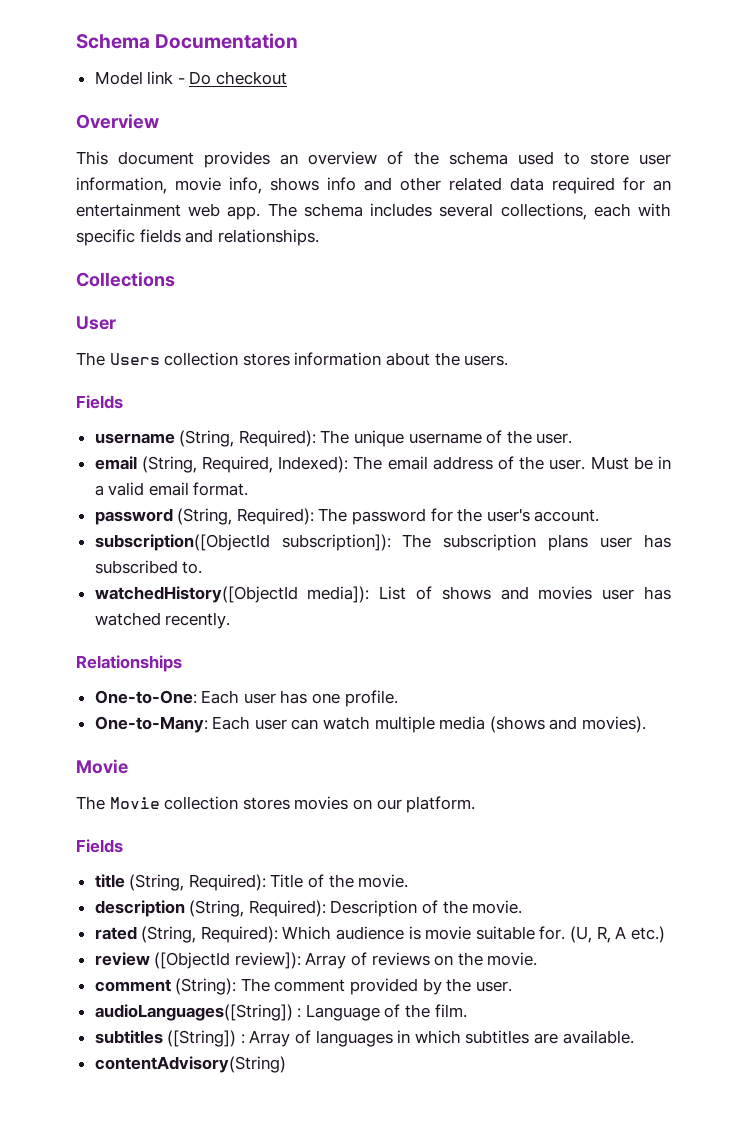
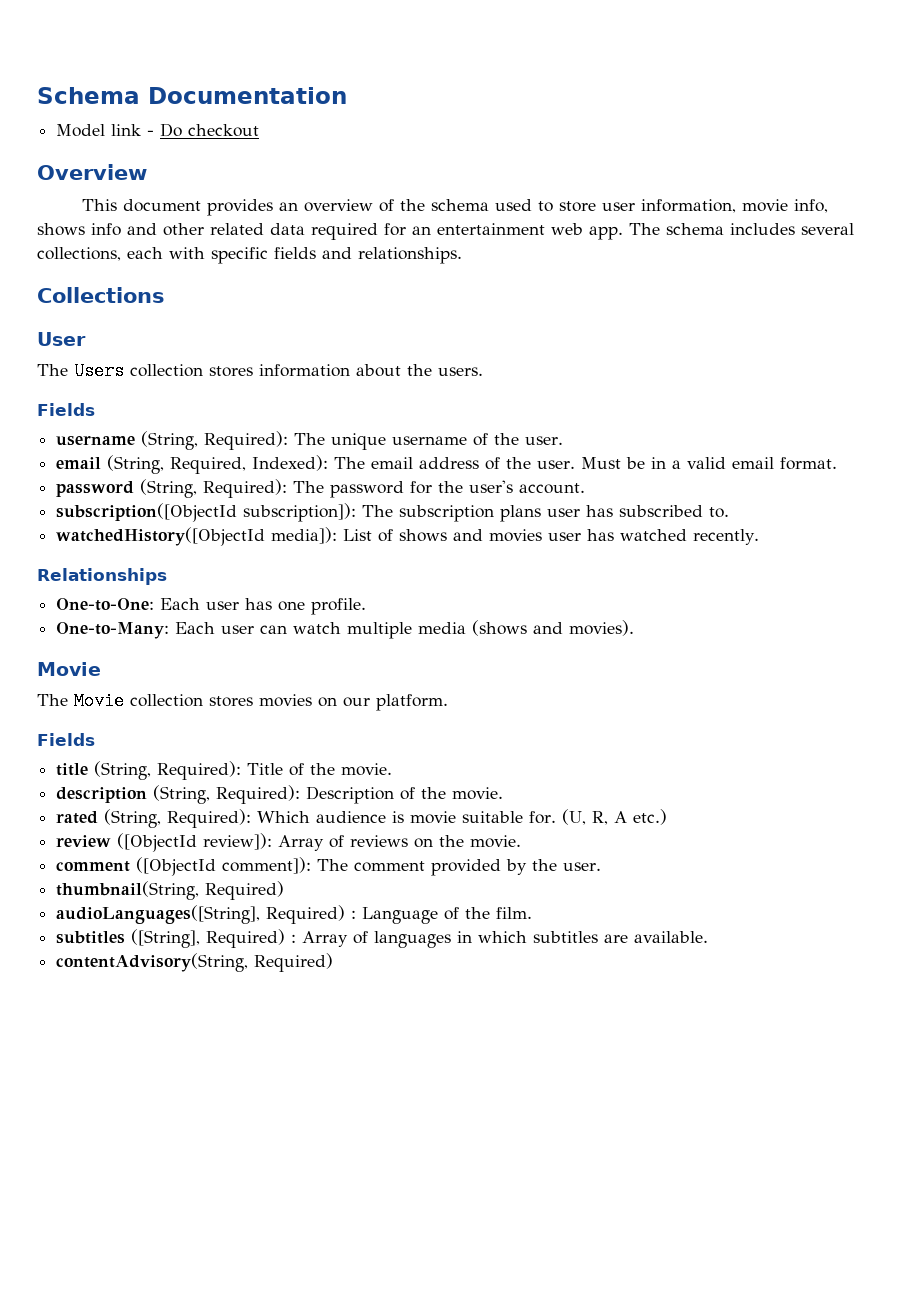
[175,978,237,995] (String): -> [136,857,312,876] ([ObjectId comment]):
[94,1004,293,1021] audioLanguages([String]) -> [56,881,285,900] [56,905,346,924] thumbnail(String, Required) // audioLanguages([String], Required)
[167,1030,237,1047] ([String]) -> [131,929,286,948] ([String], Required)
[94,1056,286,1073] contentAdvisory(String) -> [56,953,334,972] contentAdvisory(String, Required)

